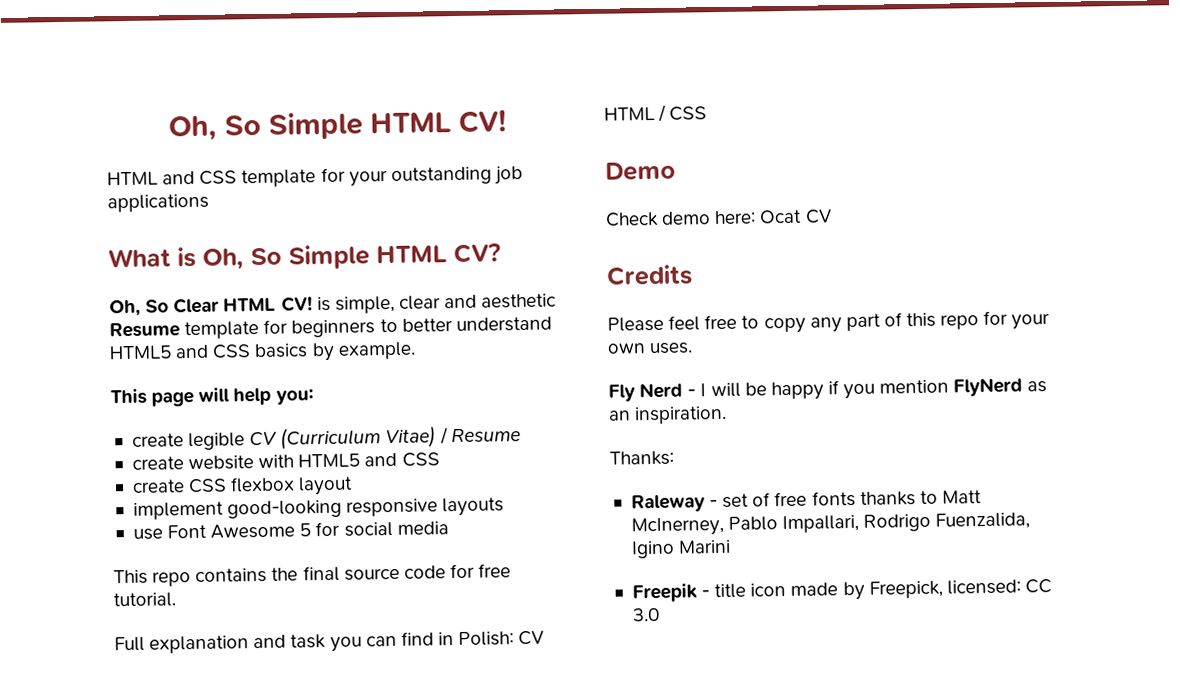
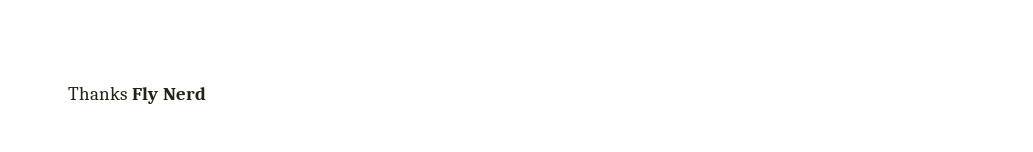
[168,109,507,142] [107,166,523,188] [107,193,209,213] [108,242,501,270] [109,293,557,317] [109,316,552,340] [109,341,416,362] [110,387,314,407] [131,426,521,451] [131,452,440,471] [131,476,354,496] [132,497,505,520] [132,521,449,540] [113,563,512,587] [113,592,176,608] [114,630,545,654] [604,104,708,122] [605,161,676,181] [605,209,832,227] [606,264,693,286] [607,310,1051,334] [607,342,694,355] [608,377,1048,402] [608,405,728,425] [609,450,674,466] [630,490,982,513] [630,512,1031,537] [630,539,732,559] [631,579,1052,603] [631,607,660,622] Oh, So Simple HTML CV! // HTML and CSS template for your outstanding job applications // What is Oh, So Simple HTML CV? // Oh, So Clear HTML CV! is simple, clear and aesthetic Resume template for beginners to better understand HTML5 and CSS basics by example. // This page will help you: // create legible CV (Curriculum Vitae) / Resume // create website with HTML5 and CSS // create CSS flexbox layout // implement good-looking responsive layouts // use Font Awesome 5 for social media // This repo contains the final source code for free tutorial. // Full explanation and task you can find in Polish: CV HTML / CSS // Demo // Check demo here: Ocat CV // Credits // Please feel free to copy any part of this repo for your own uses. // Fly Nerd - I will be happy if you mention FlyNerd as an inspiration. // Thanks: // Raleway - set of free fonts thanks to Matt McInerney, Pablo Impallari, Rodrigo Fuenzalida, Igino Marini // Freepik - title icon made by Freepick, licensed: CC 3.0 -> [68,86,207,104] Thanks Fly Nerd

